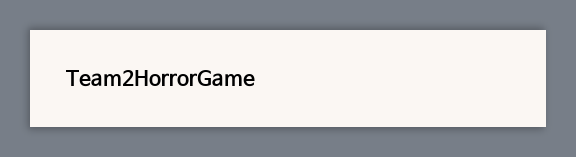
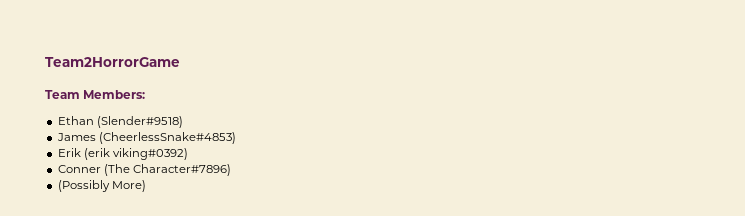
(255, 78) none -> [45,90,146,99] [57,116,183,128] [56,132,236,144] [57,148,188,160] [57,164,231,176] [57,180,146,192] // Team Members: // Ethan (Slender#9518) // James (CheerlessSnake#4853) // Erik (erik viking#0392) // Conner (The Character#7896) // (Possibly More)

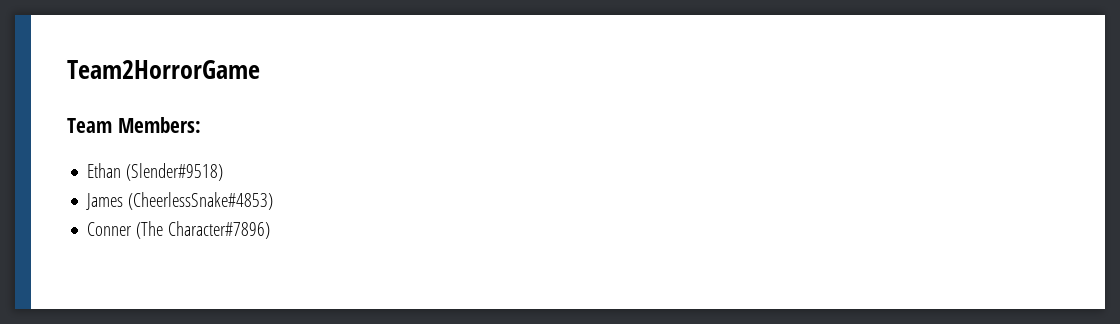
[57,148,188,160] // Erik (erik viking#0392) -> (274, 201) none
[57,180,146,192] // (Possibly More) -> (271, 230) none

